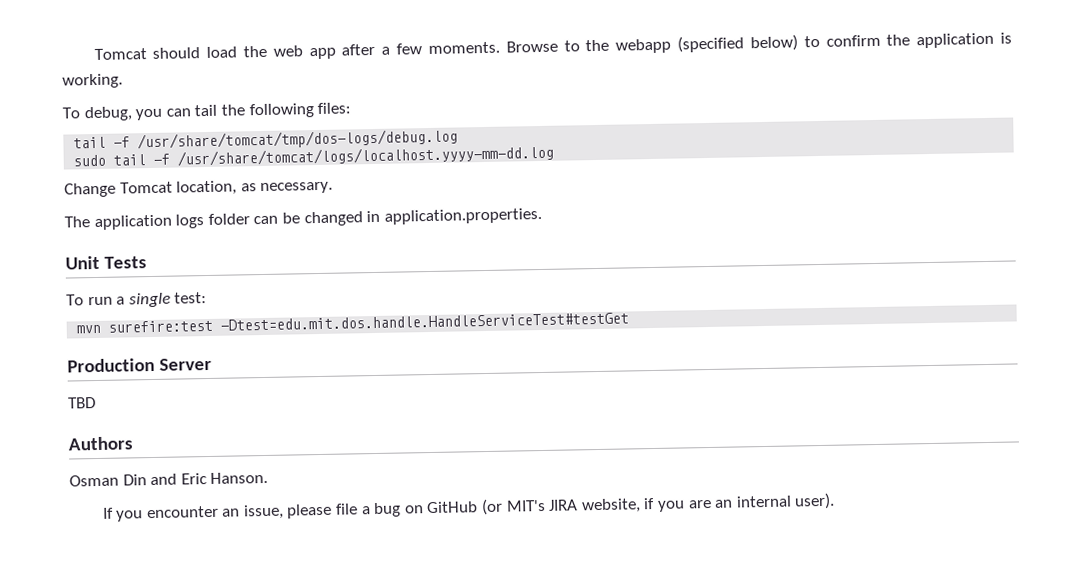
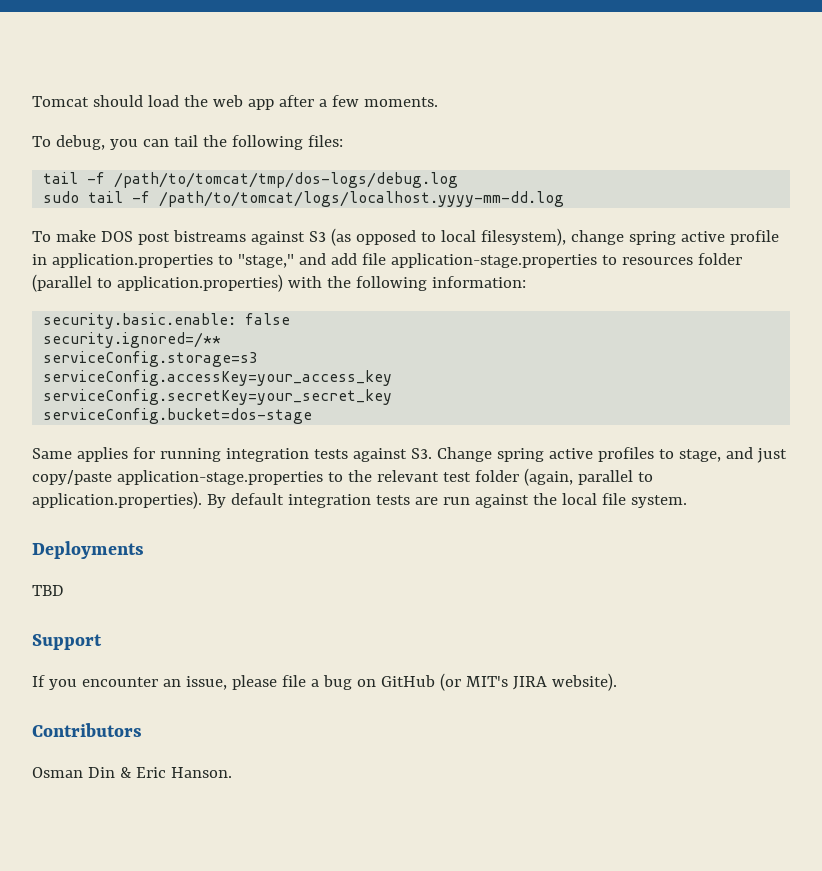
[505,32,1013,54] [62,73,123,89] Browse to the webapp (specified below) to confirm the application is working. -> (438, 102) none
[137,128,459,151] /usr/share/tomcat/tmp/dos-logs/debug.log -> [114,172,459,188] /path/to/tomcat/tmp/dos-logs/debug.log
[177,144,555,167] [64,180,334,198] [64,207,542,231] [65,255,147,270] [66,292,208,308] [76,312,630,334] [67,357,212,373] [68,397,96,409] [68,436,133,451] [69,471,269,487] /usr/share/tomcat/logs/localhost.yyyy-mm-dd.log // Change Tomcat location, as necessary. // The application logs folder can be changed in application.properties. // Unit Tests // To run a single test: // mvn surefire:test -Dtest=edu.mit.dos.handle.HandleServiceTest#testGet // Production Server // TBD // Authors // Osman Din and Eric Hanson. -> [159,191,565,207] [32,228,779,246] [32,253,742,268] [32,274,526,292] [43,313,291,329] [43,332,222,348] [43,351,259,367] [43,370,393,386] [43,389,393,405] [43,408,313,424] [32,447,787,463] [32,468,653,486] [32,491,687,509] [32,541,144,559] [32,585,64,596] [32,634,102,650] /path/to/tomcat/logs/localhost.yyyy-mm-dd.log // To make DOS post bistreams against S3 (as opposed to local filesystem), change spring active profile in application.properties to "stage," and add file application-stage.properties to resources folder (parallel to application.properties) with the following information: // security.basic.enable: false // security.ignored=/** // serviceConfig.storage=s3 // serviceConfig.accessKey=your_access_key // serviceConfig.secretKey=your_secret_key // serviceConfig.bucket=dos-stage // Same applies for running integration tests against S3. Change spring active profiles to stage, and just copy/paste application-stage.properties to the relevant test folder (again, parallel to application.properties). By default integration tests are run against the local file system. // Deployments // TBD // Support
[580,492,836,514] website, if you are an internal user). -> [551,673,617,691] [32,723,142,737] [32,767,232,778] website). // Contributors // Osman Din & Eric Hanson.

